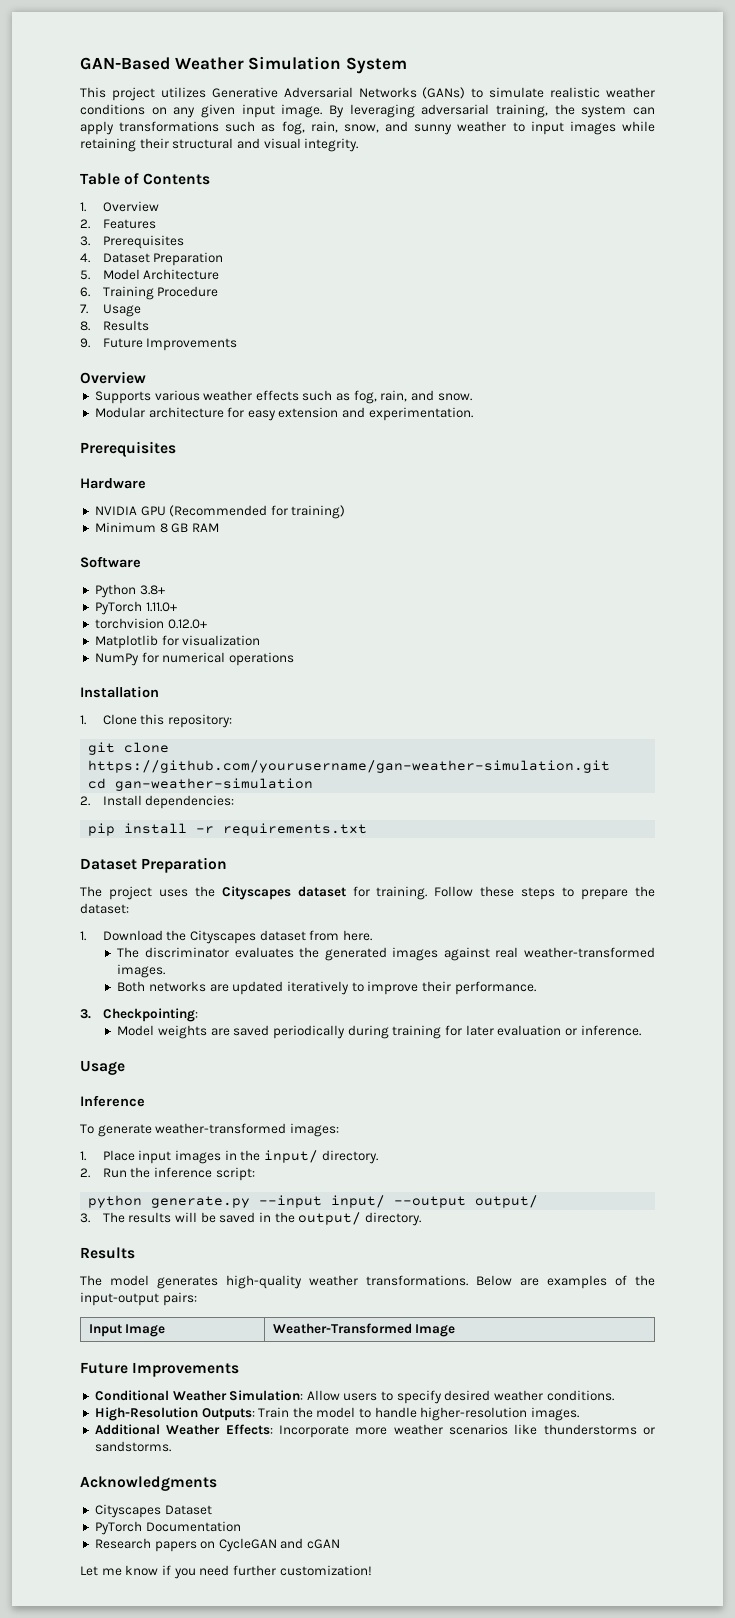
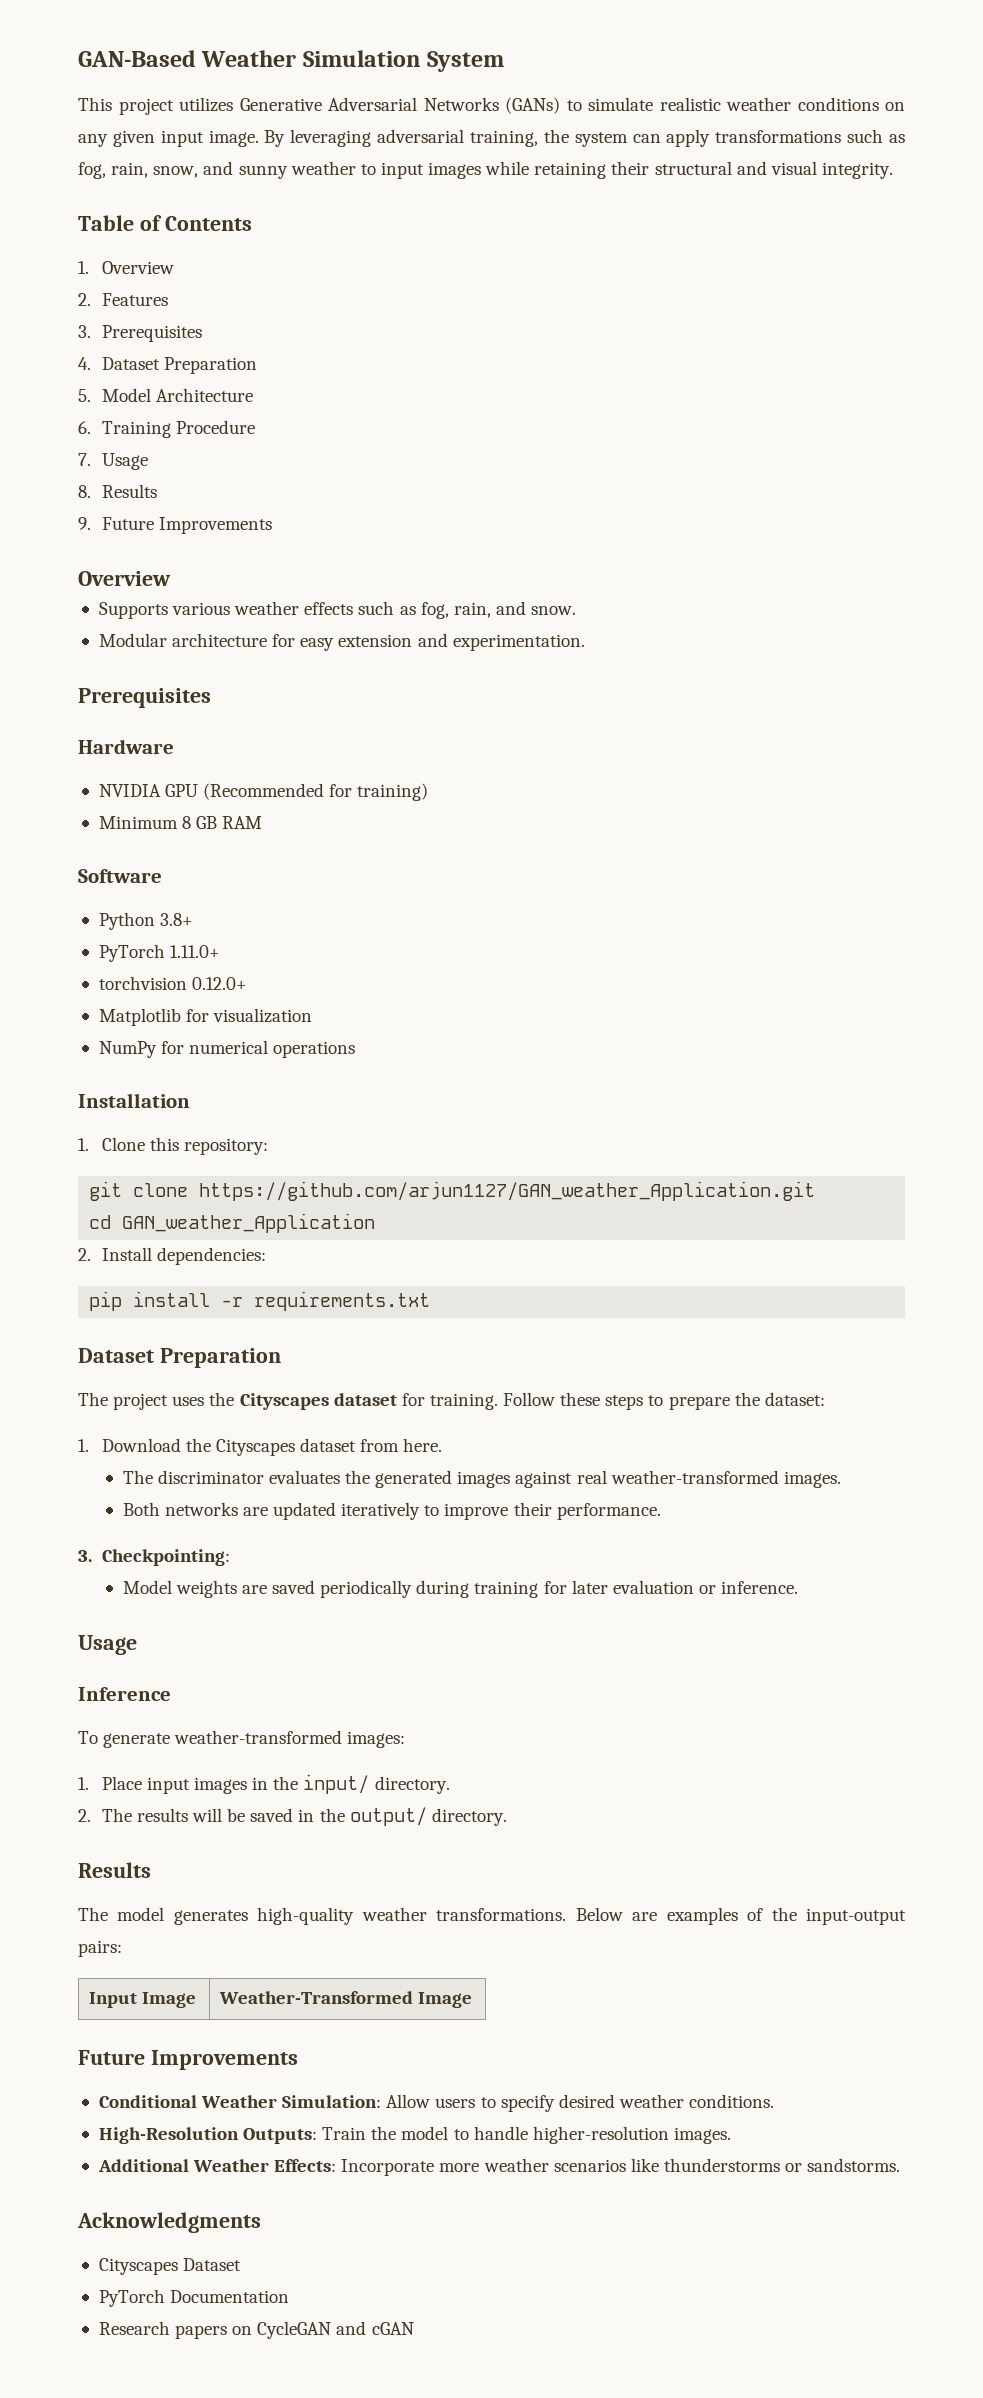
[88,760,611,773] https://github.com/yourusername/gan-weather-simulation.git -> [199,1181,816,1201] https://github.com/arjun1127/GAN_weather_Application.git
[115,778,314,791] gan-weather-simulation -> [122,1213,376,1233] GAN_weather_Application
[102,1167,255,1181] [88,1195,539,1208] [80,1213,90,1223] Run the inference script: // python generate.py --input input/ --output output/ // 3. -> (91, 1815) none
[80,1565,372,1579] // Let me know if you need further customization! -> (414, 2328) none

